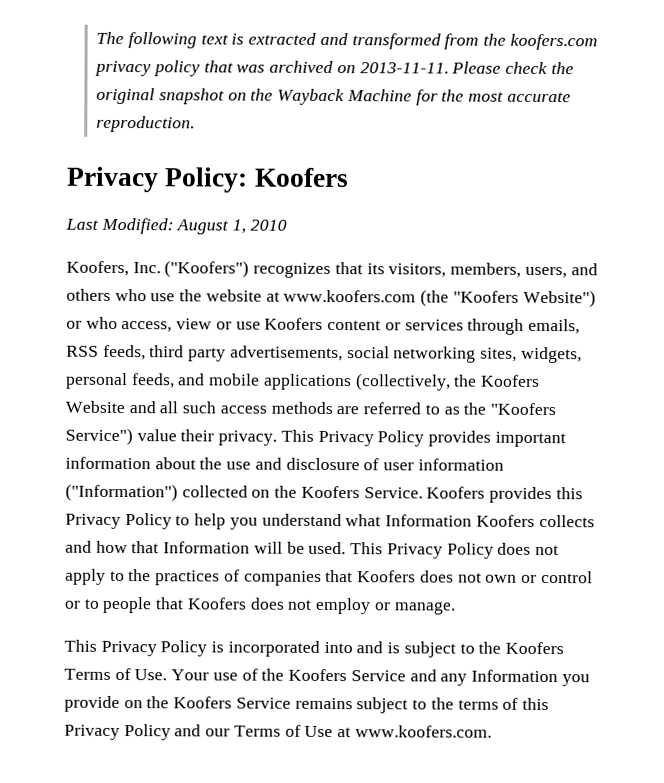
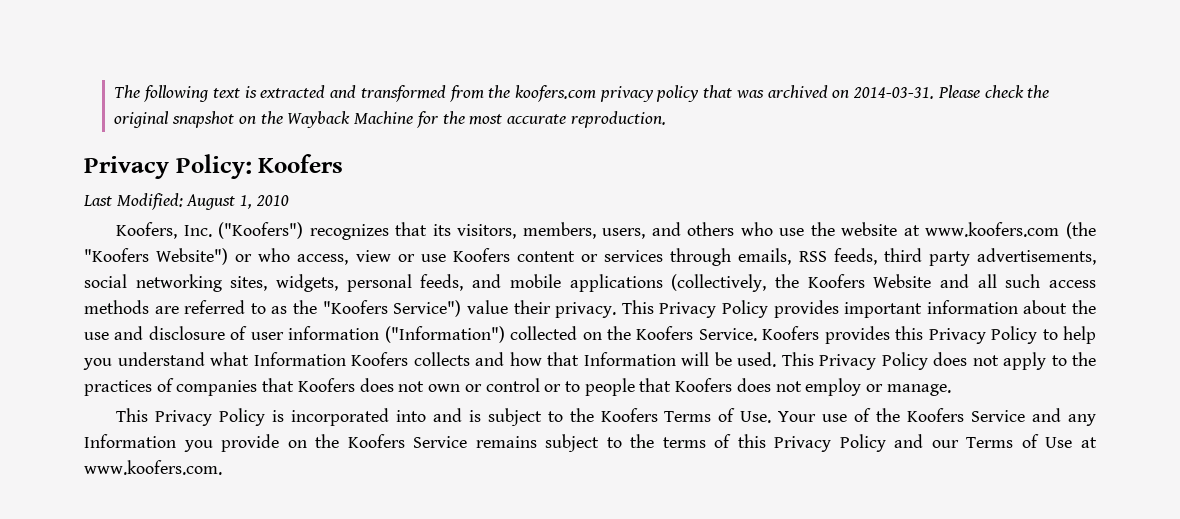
[359,62,449,74] 2013-11-11. -> [853,87,935,99] 2014-03-31.

